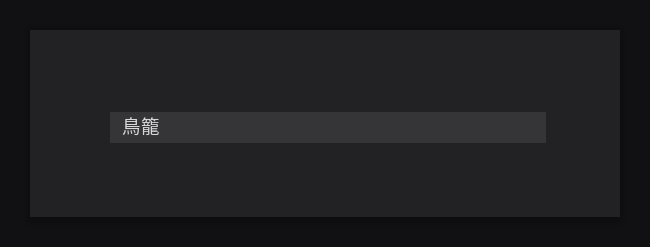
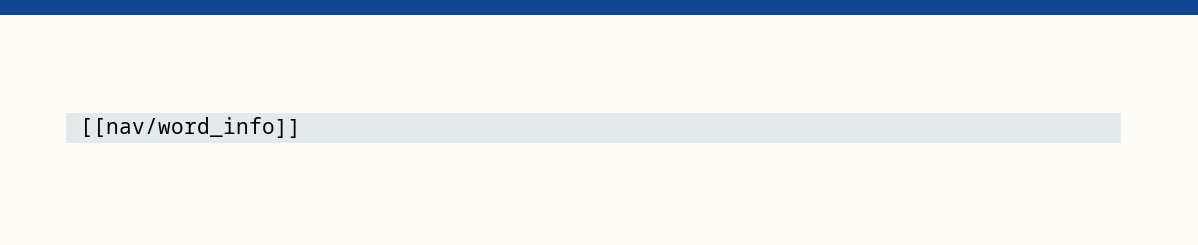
[122,117,161,136] 鳥籠 -> [79,117,301,138] [[nav/word_info]]

